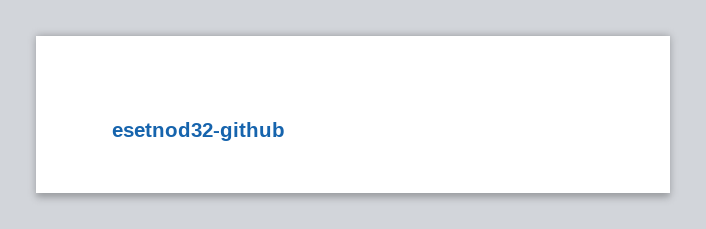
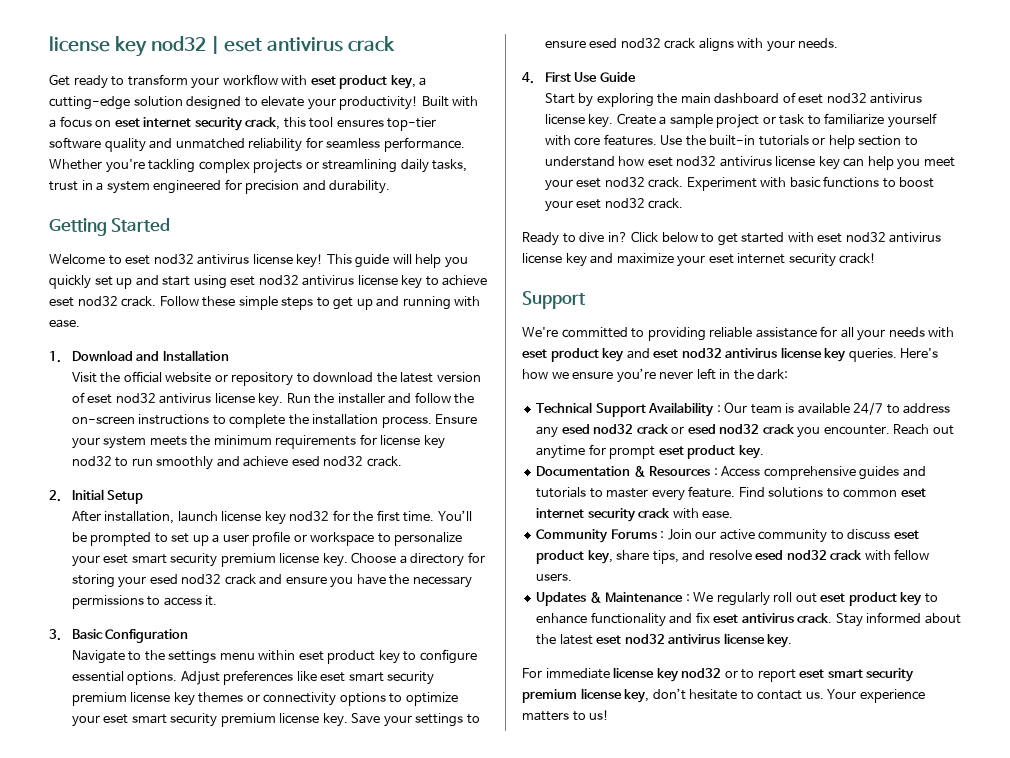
[112,122,285,141] esetnod32-github -> [49,35,395,57] [49,74,427,89] [49,96,479,110] [49,116,437,131] [49,137,465,152] [49,159,468,173] [49,179,391,194] [49,218,171,236] [49,254,468,268] [49,275,488,289] [49,296,481,310] [49,319,80,328] [49,350,229,363] [71,371,481,386] [71,392,475,407] [71,414,478,428] [71,434,445,449] [71,456,402,470] [49,489,144,504] [71,510,472,525] [71,531,463,546] [71,552,485,567] [71,574,472,588] [71,595,218,609] [49,629,189,643] [71,649,477,664] [71,670,435,685] [71,692,458,706] [71,713,480,727] [544,38,839,52] [522,72,636,84] [544,92,923,107] [544,113,937,128] [544,134,918,149] [544,156,955,170] [544,176,935,191] [544,198,684,212] [522,231,942,246] [522,253,877,267] [522,291,586,309] [522,326,955,341] [522,347,939,362] [522,368,789,383] [536,402,951,417] [536,424,954,438] [536,444,764,459] [536,466,926,480] [536,486,926,501] [536,508,734,522] [536,529,919,543] [536,549,930,564] [536,573,573,581] [536,592,938,606] [536,612,961,627] [536,633,793,648] [522,667,915,682] [522,688,925,703] [522,710,610,721] license key nod32 | eset antivirus crack // Get ready to transform your workflow with eset product key, a cutting-edge solution designed to elevate your productivity! Built with a focus on eset internet security crack, this tool ensures top-tier software quality and unmatched reliability for seamless performance. Whether you're tackling complex projects or streamlining daily tasks, trust in a system engineered for precision and durability. // Getting Started // Welcome to eset nod32 antivirus license key! This guide will help you quickly set up and start using eset nod32 antivirus license key to achieve eset nod32 crack. Follow these simple steps to get up and running with ease. // 1. Download and Installation // Visit the official website or repository to download the latest version of eset nod32 antivirus license key. Run the installer and follow the on-screen instructions to complete the installation process. Ensure your system meets the minimum requirements for license key nod32 to run smoothly and achieve esed nod32 crack. // 2. Initial Setup // After installation, launch license key nod32 for the first time. You’ll be prompted to set up a user profile or workspace to personalize your eset smart security premium license key. Choose a directory for storing your esed nod32 crack and ensure you have the necessary permissions to access it. // 3. Basic Configuration // Navigate to the settings menu within eset product key to configure essential options. Adjust preferences like eset smart security premium license key themes or connectivity options to optimize your eset smart security premium license key. Save your settings to ensure esed nod32 crack aligns with your needs. // 4. First Use Guide // Start by exploring the main dashboard of eset nod32 antivirus license key. Create a sample project or task to familiarize yourself with core features. Use the built-in tutorials or help section to understand how eset nod32 antivirus license key can help you meet your eset nod32 crack. Experiment with basic functions to boost your eset nod32 crack. // Ready to dive in? Click below to get started with eset nod32 antivirus license key and maximize your eset internet security crack! // Support // We're committed to providing reliable assistance for all your needs with eset product key and eset nod32 antivirus license key queries. Here's how we ensure you’re never left in the dark: // Technical Support Availability : Our team is available 24/7 to address any esed nod32 crack or esed nod32 crack you encounter. Reach out anytime for prompt eset product key. // Documentation & Resources : Access comprehensive guides and tutorials to master every feature. Find solutions to common eset internet security crack with ease. // Community Forums : Join our active community to discuss eset product key, share tips, and resolve esed nod32 crack with fellow users. // Updates & Maintenance : We regularly roll out eset product key to enhance functionality and fix eset antivirus crack. Stay informed about the latest eset nod32 antivirus license key. // For immediate license key nod32 or to report eset smart security premium license key, don’t hesitate to contact us. Your experience matters to us!

